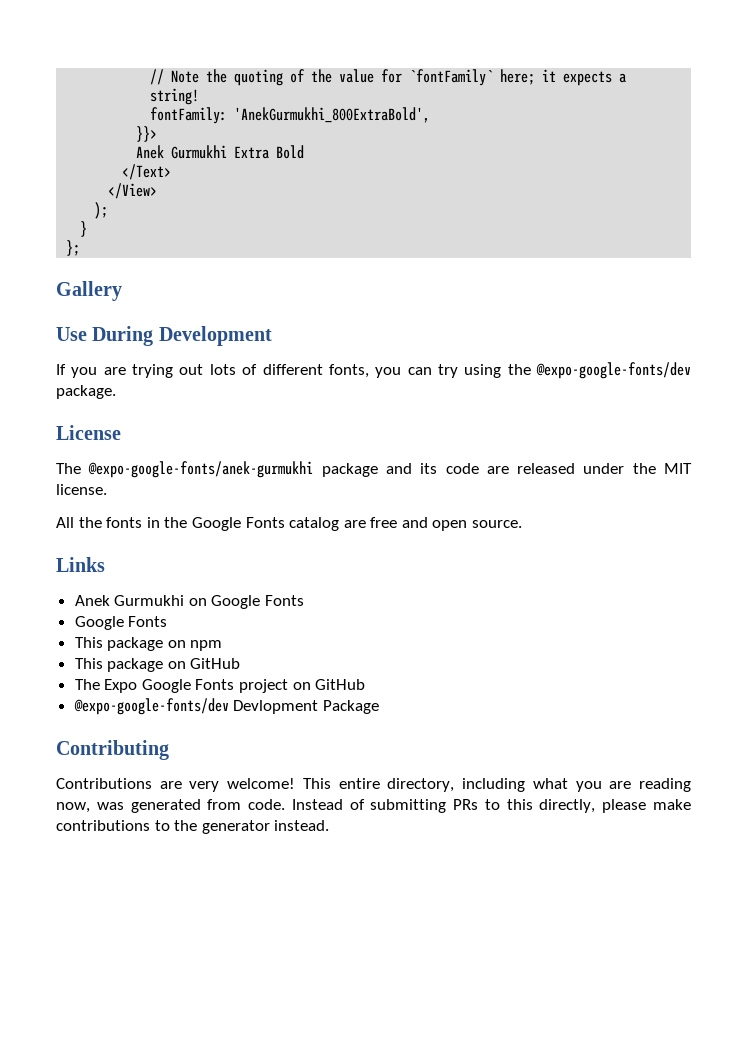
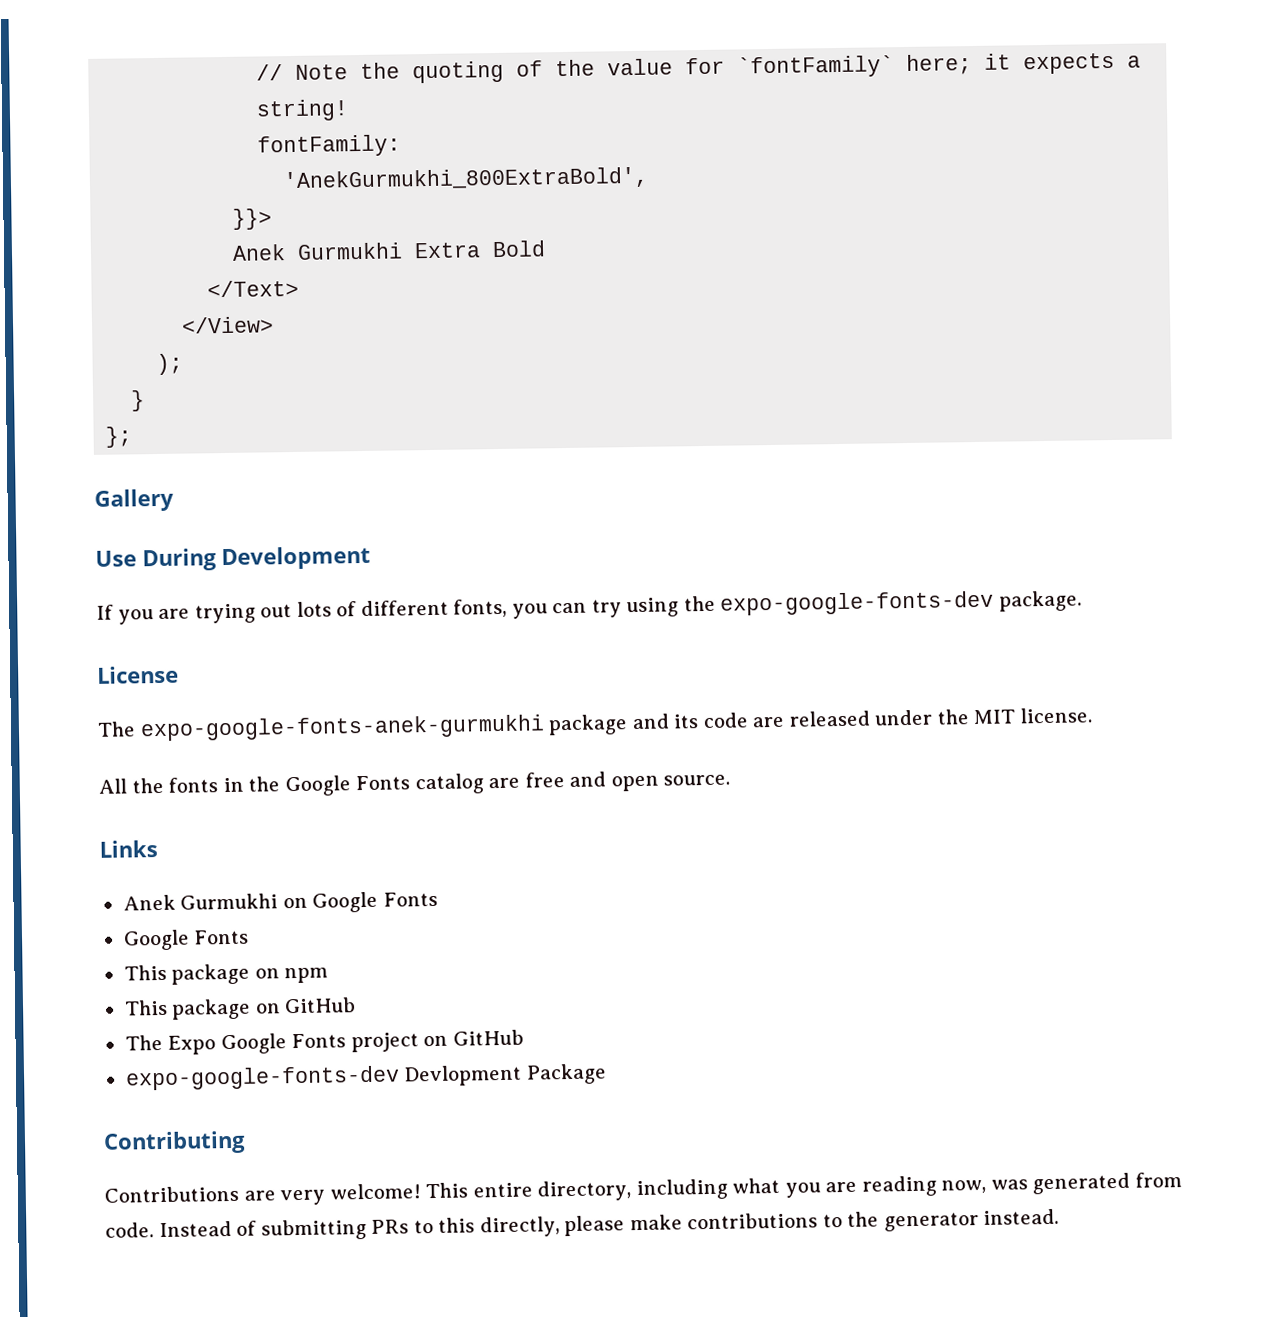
(228, 115) none -> (402, 146) //
[535,362,691,379] @expo-google-fonts/dev -> [720,590,995,616] expo-google-fonts-dev
[88,461,314,478] @expo-google-fonts/anek-gurmukhi -> [139,714,545,742] expo-google-fonts-anek-gurmukhi
[73,698,229,715] @expo-google-fonts/dev -> [124,1065,400,1091] expo-google-fonts-dev

